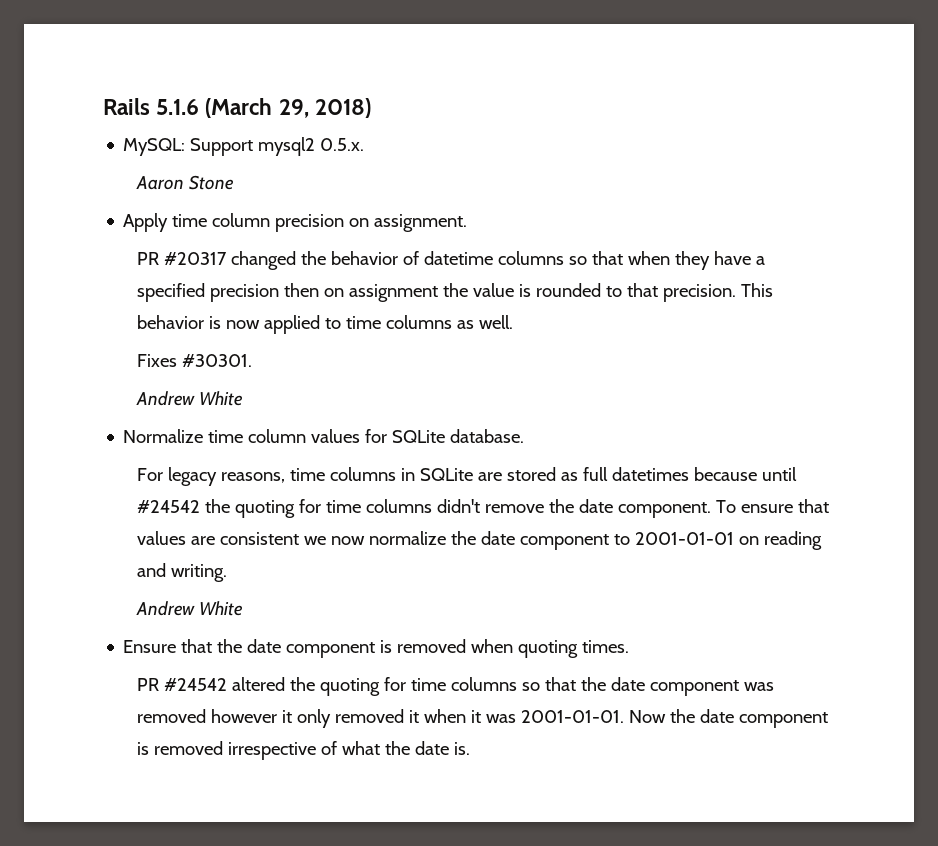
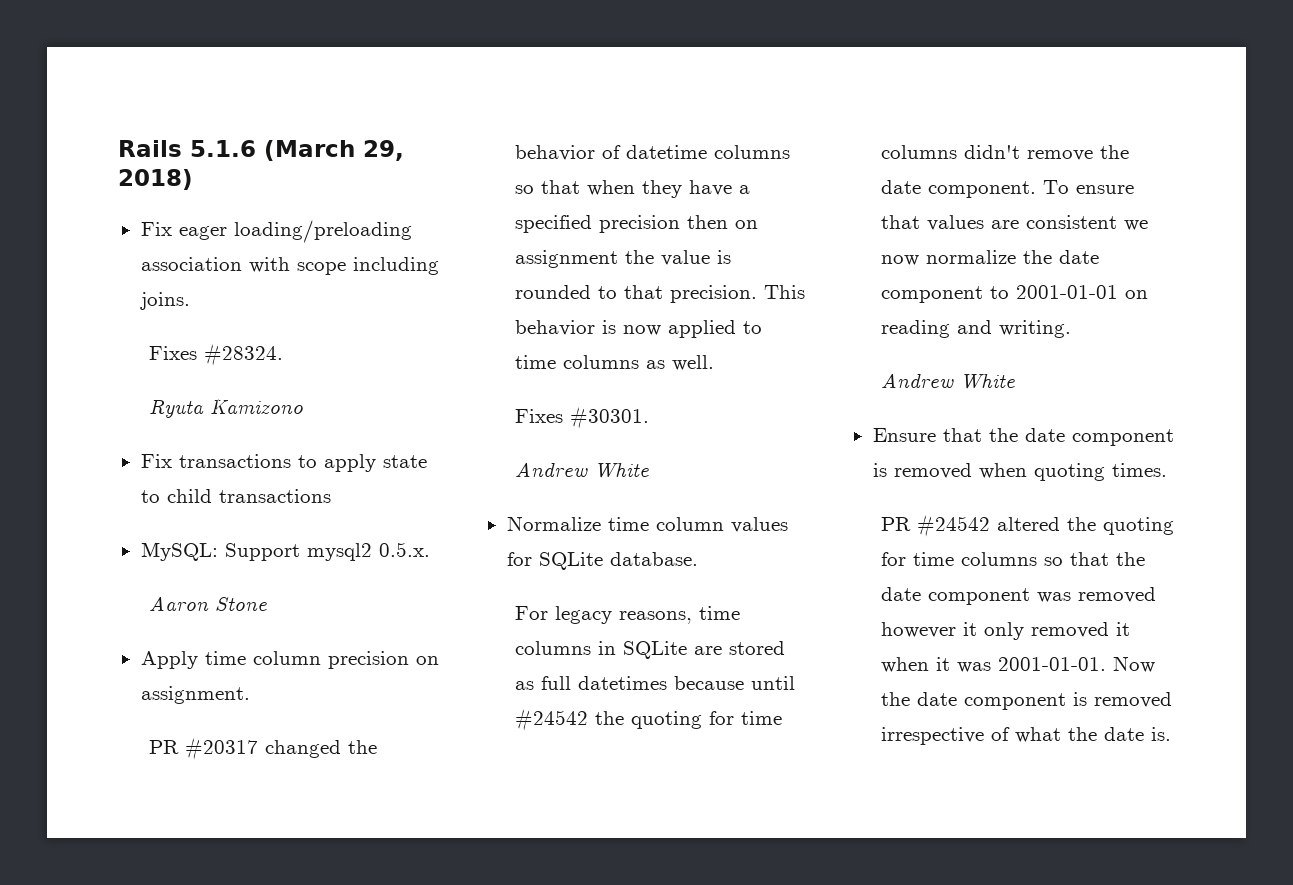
(371, 108) none -> [140,220,412,243] [140,257,439,275] [139,292,190,310] [148,343,283,366] [148,398,303,418] [140,454,427,472] [140,489,331,503] // Fix eager loading/preloading association with scope including joins. // Fixes #28324. // Ryuta Kamizono // Fix transactions to apply state to child transactions

